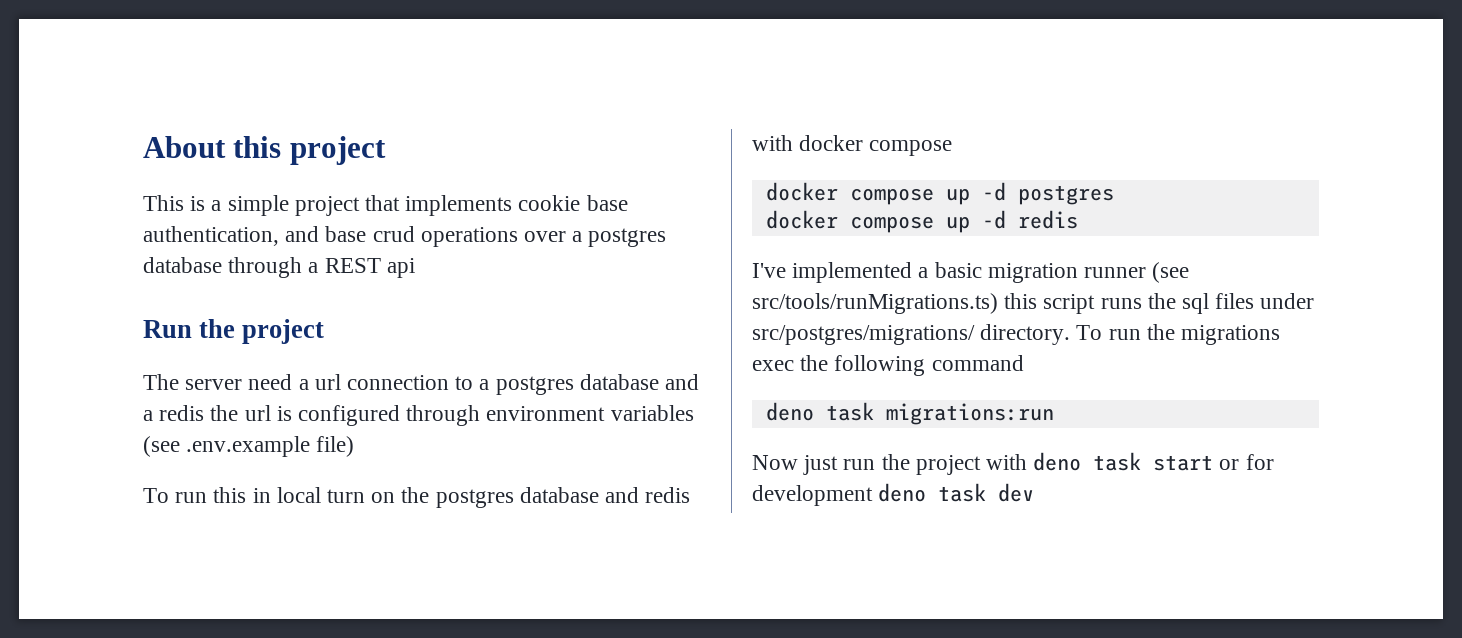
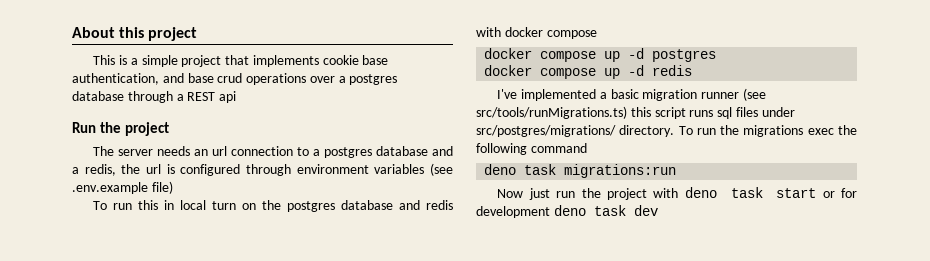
[248,374,309,390] need a -> [157,146,209,156] needs an
[159,405,205,421] redis -> [84,164,116,176] redis,
[1147,293,1176,309] the -> (714, 113) none

